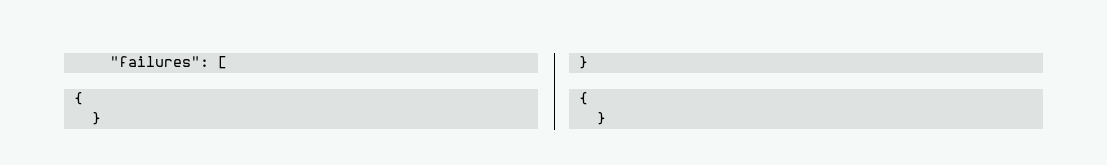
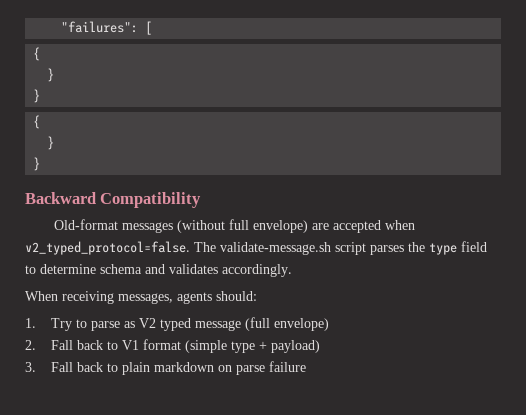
(606, 118) none -> [33,157,41,171] [25,192,202,208] [54,219,416,233] [25,241,487,255] [25,264,292,277] [25,291,257,304] [25,317,329,331] [25,339,320,353] [25,361,306,375] // } // Backward Compatibility // Old-format messages (without full envelope) are accepted when v2_typed_protocol=false. The validate-message.sh script parses the type field to determine schema and validates accordingly. // When receiving messages, agents should: // 1. Try to parse as V2 typed message (full envelope) // 2. Fall back to V1 format (simple type + payload) // 3. Fall back to plain markdown on parse failure

